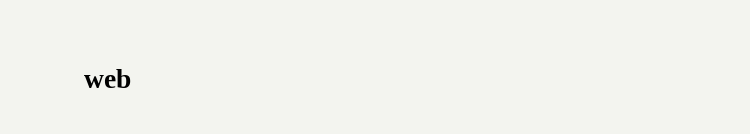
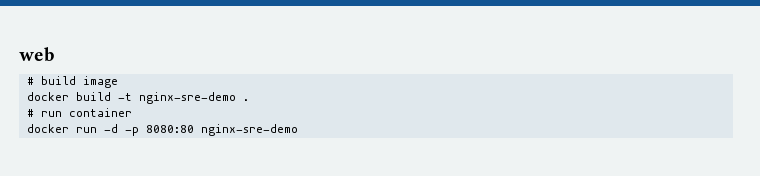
(131, 78) none -> [26,76,118,88] [26,92,249,104] [26,108,132,117] [26,124,298,136] // # build image // docker build -t nginx-sre-demo . // # run container // docker run -d -p 8080:80 nginx-sre-demo

